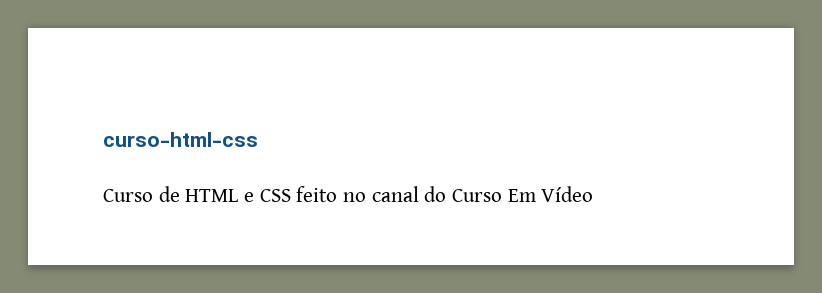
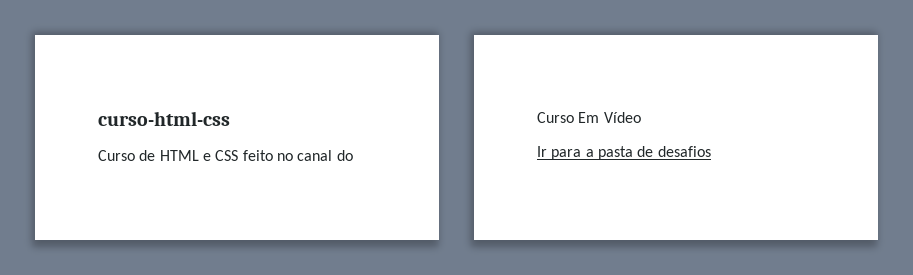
(594, 194) none -> [537,146,711,160] // Ir para a pasta de desafios

